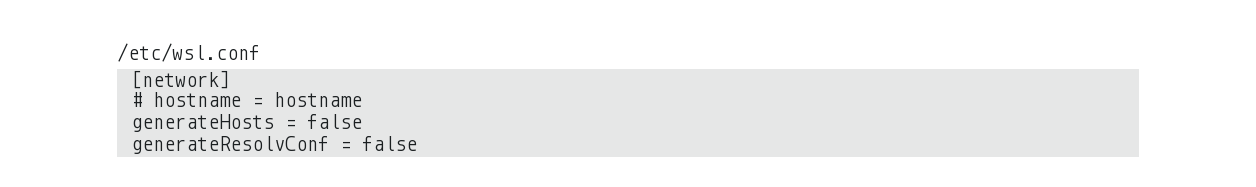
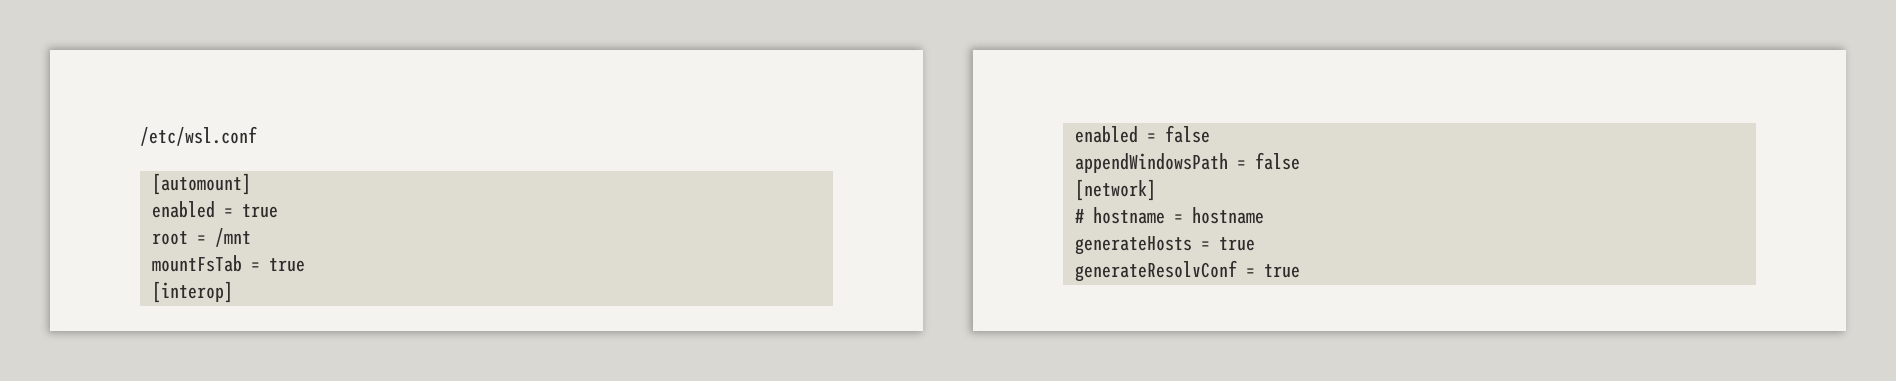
(260, 52) none -> [152,173,252,195] [152,201,279,218] [152,228,252,247] [152,255,306,272] [152,281,234,303] [1075,125,1211,143] [1075,152,1301,173] // [automount] // enabled = true // root = /mnt // mountFsTab = true // [interop] // enabled = false // appendWindowsPath = false
[306,114,362,129] false -> [1219,237,1256,251] true
[361,136,417,151] false -> [1264,264,1301,278] true

